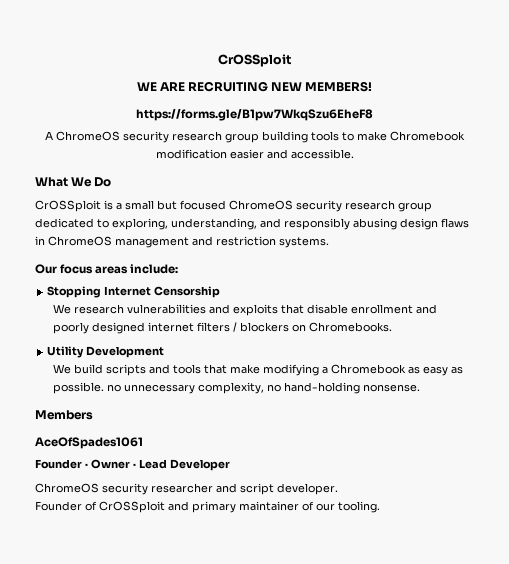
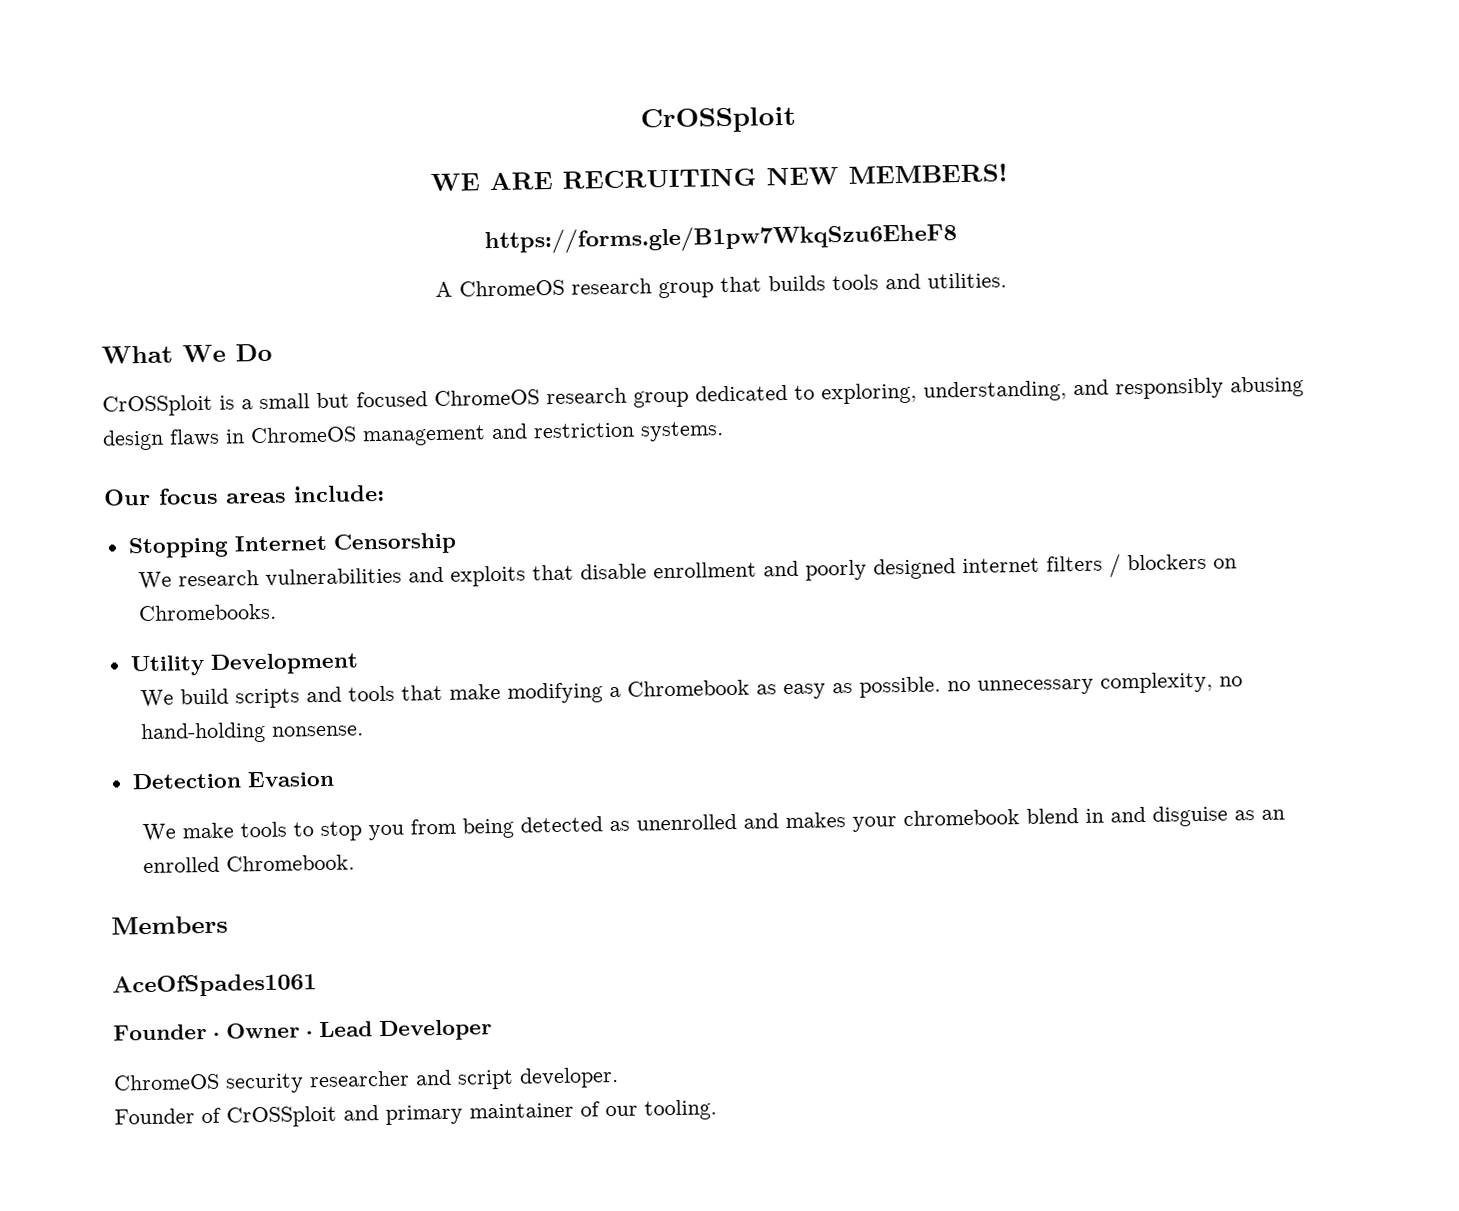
[123,131,465,143] [155,149,354,159] security research group building tools to make Chromebook modification easier and accessible. -> [571,272,1007,299] research group that builds tools and utilities.
[296,200,342,212] security -> (540, 398) none
(420, 388) none -> [131,770,335,790] [141,805,1285,842] [142,854,355,874] // Detection Evasion // We make tools to stop you from being detected as unenrolled and makes your chromebook blend in and disguise as an enrolled Chromebook.

